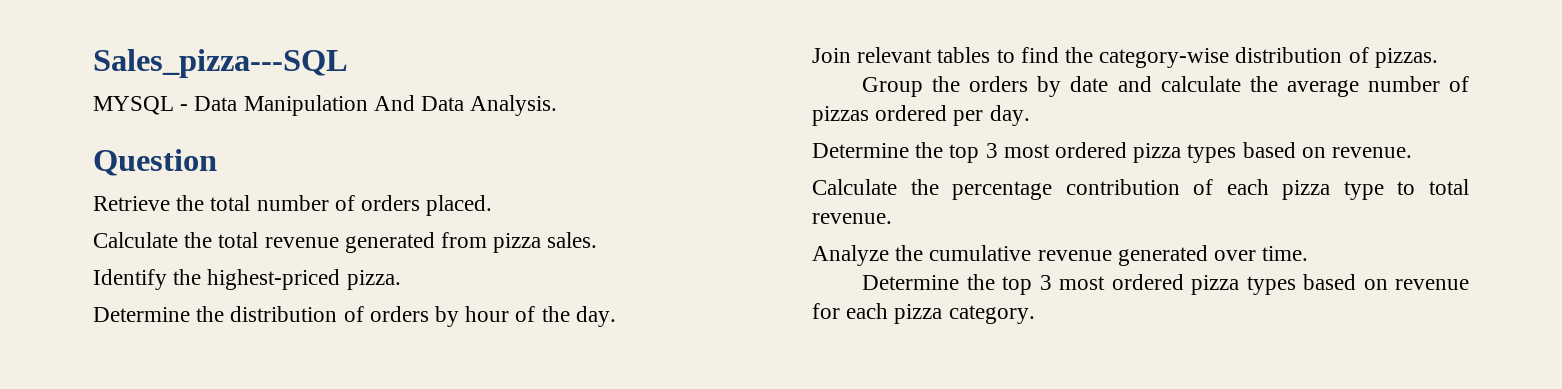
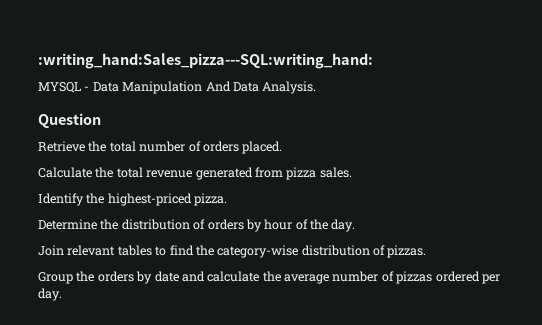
[93,49,348,78] Sales_pizza---SQL -> [38,53,373,69] :writing_hand:Sales_pizza---SQL:writing_hand:
[812,142,1413,163] [812,179,1469,200] [812,213,892,224] [812,245,1309,266] [862,274,1469,295] [812,303,1035,324] // Determine the top 3 most ordered pizza types based on revenue. // Calculate the percentage contribution of each pizza type to total revenue. // Analyze the cumulative revenue generated over time. // Determine the top 3 most ordered pizza types based on revenue for each pizza category. -> (62, 294) none

